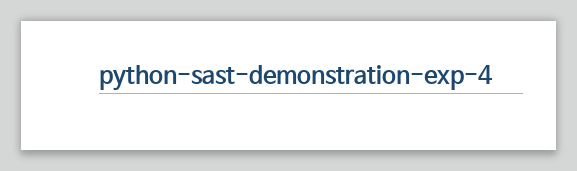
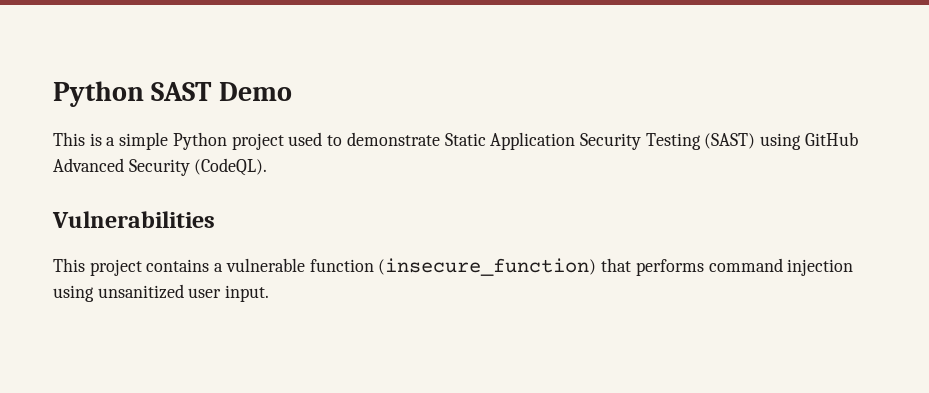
[99,65,493,91] python-sast-demonstration-exp-4 -> [53,81,292,107] [53,132,858,150] [53,158,268,176] [52,211,215,228] [53,258,854,276] [53,284,270,302] Python SAST Demo // This is a simple Python project used to demonstrate Static Application Security Testing (SAST) using GitHub Advanced Security (CodeQL). // Vulnerabilities // This project contains a vulnerable function (insecure_function) that performs command injection using unsanitized user input.

